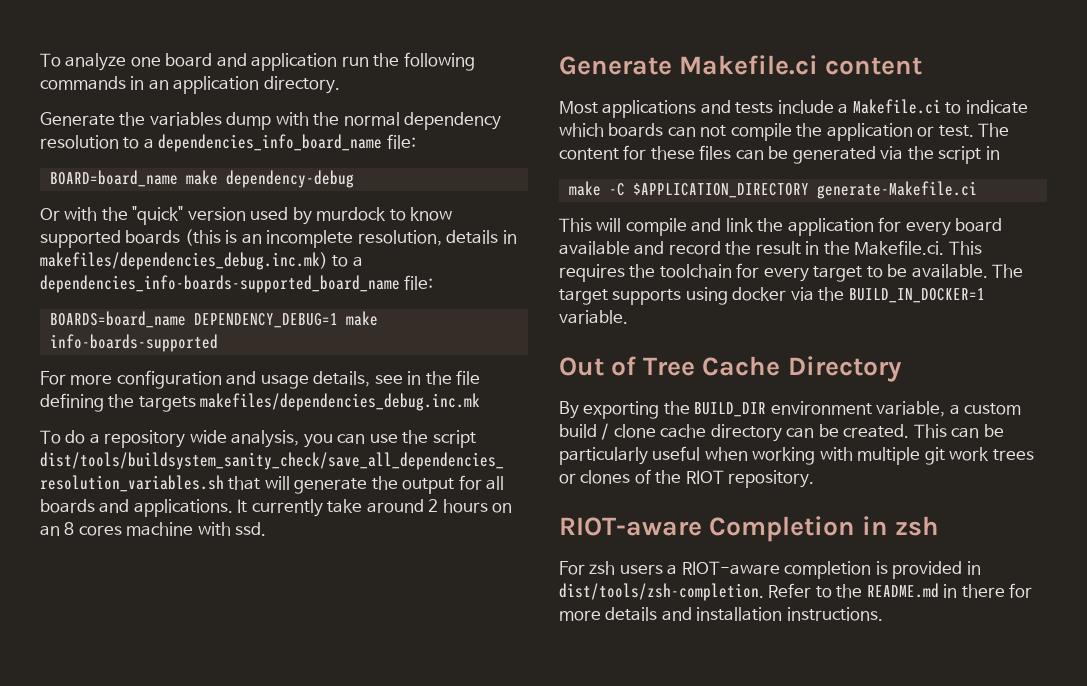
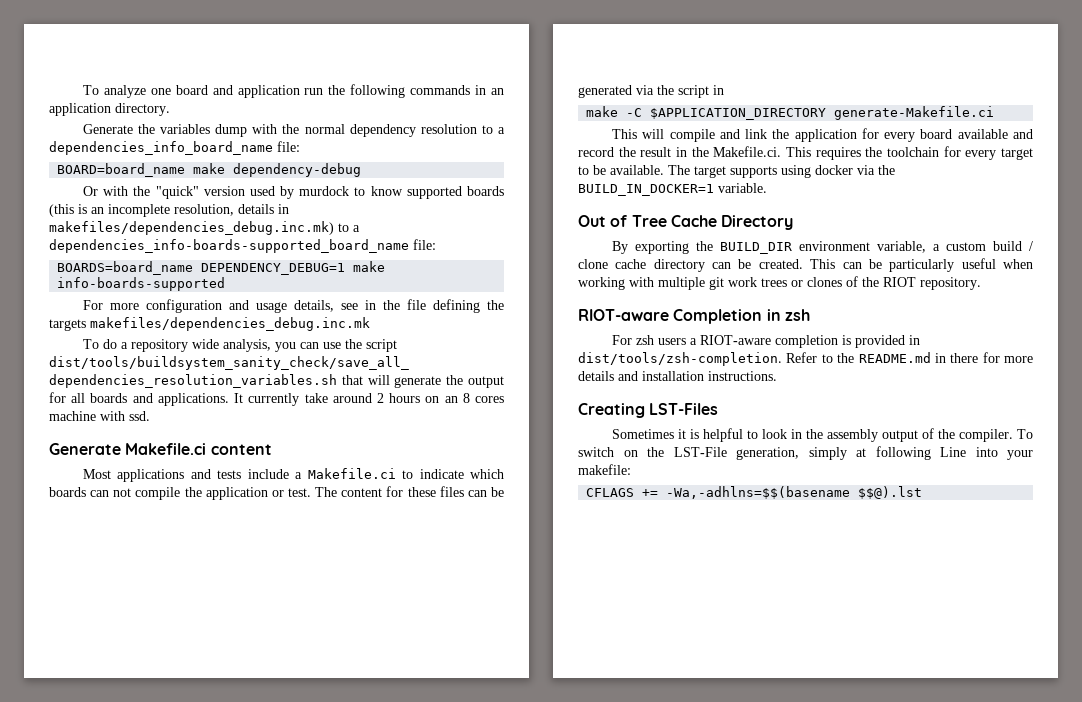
(883, 614) none -> [578,403,719,418] [611,428,1033,442] [578,446,1033,460] [578,464,631,475] [586,486,923,499] // Creating LST-Files // Sometimes it is helpful to look in the assembly output of the compiler. To switch on the LST-File generation, simply at following Line into your makefile: // CFLAGS += -Wa,-adhlns=$$(basename $$@).lst

